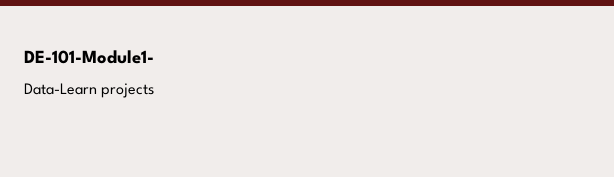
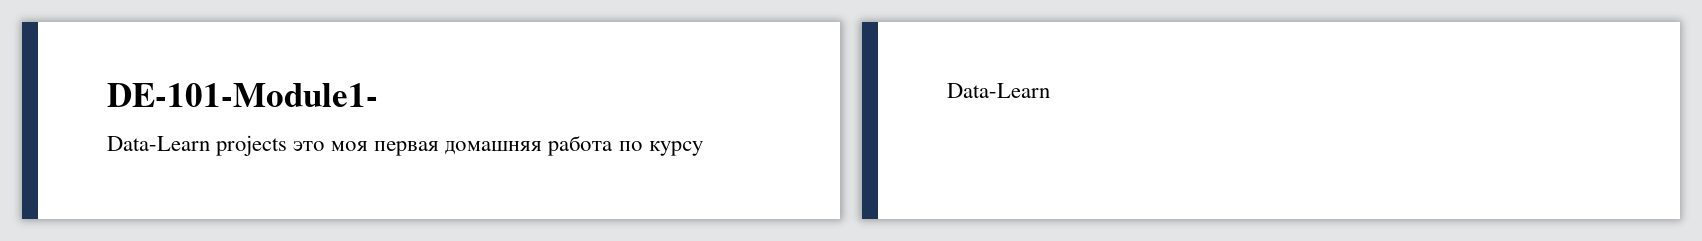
(155, 90) none -> [293,135,703,156] [947,83,1050,98] это моя первая домашняя работа по курсу Data-Learn

